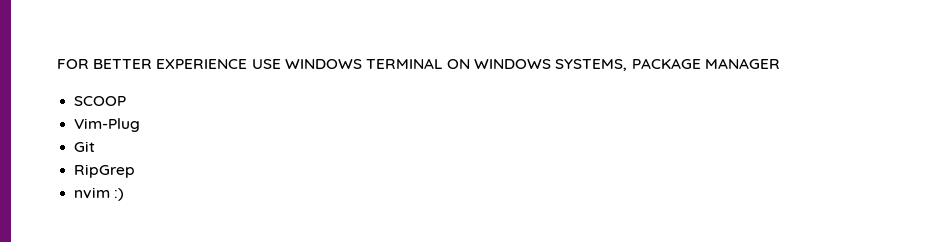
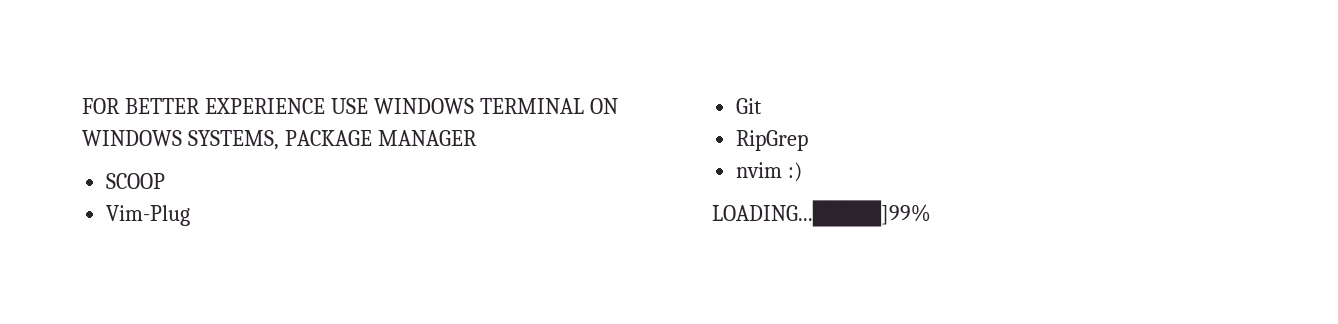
(125, 194) none -> [712,200,931,227] // LOADING...████]99%

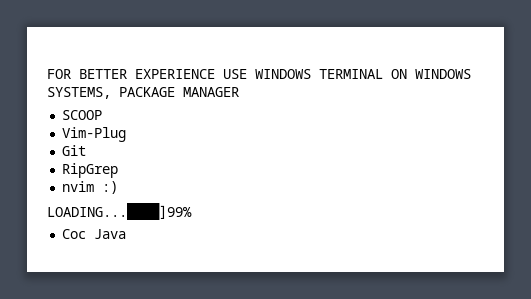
(931, 213) none -> [62,229,127,239] // Coc Java

